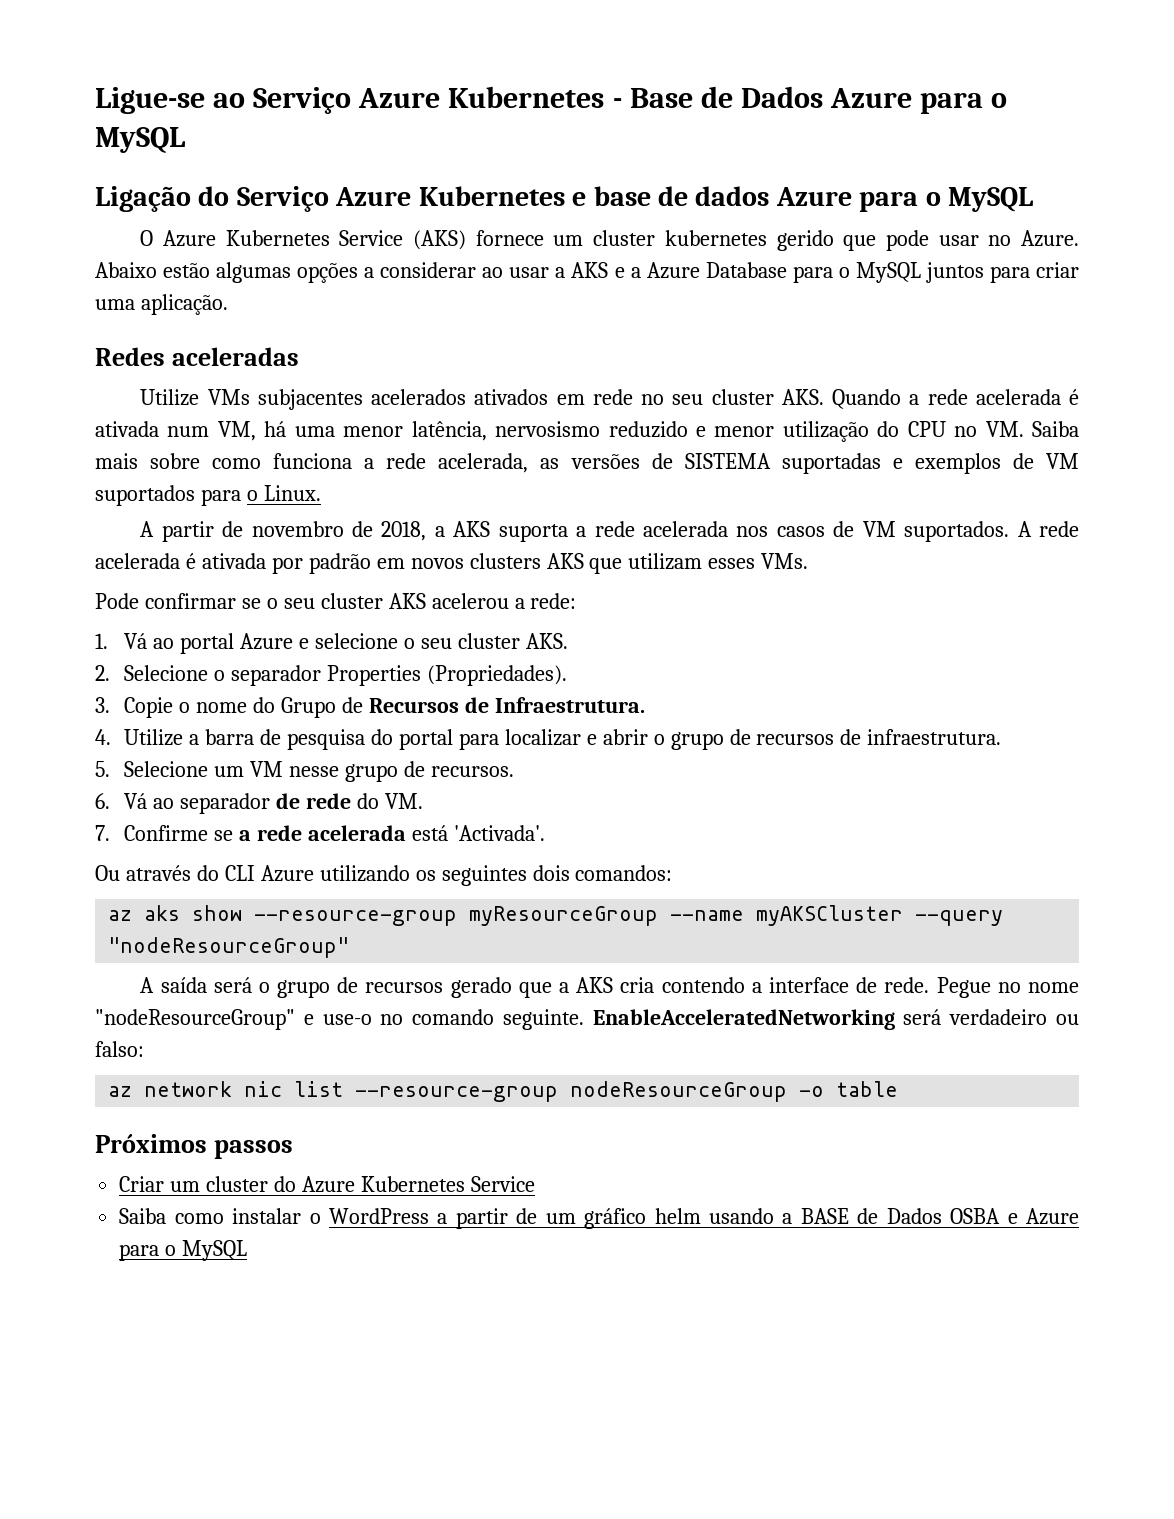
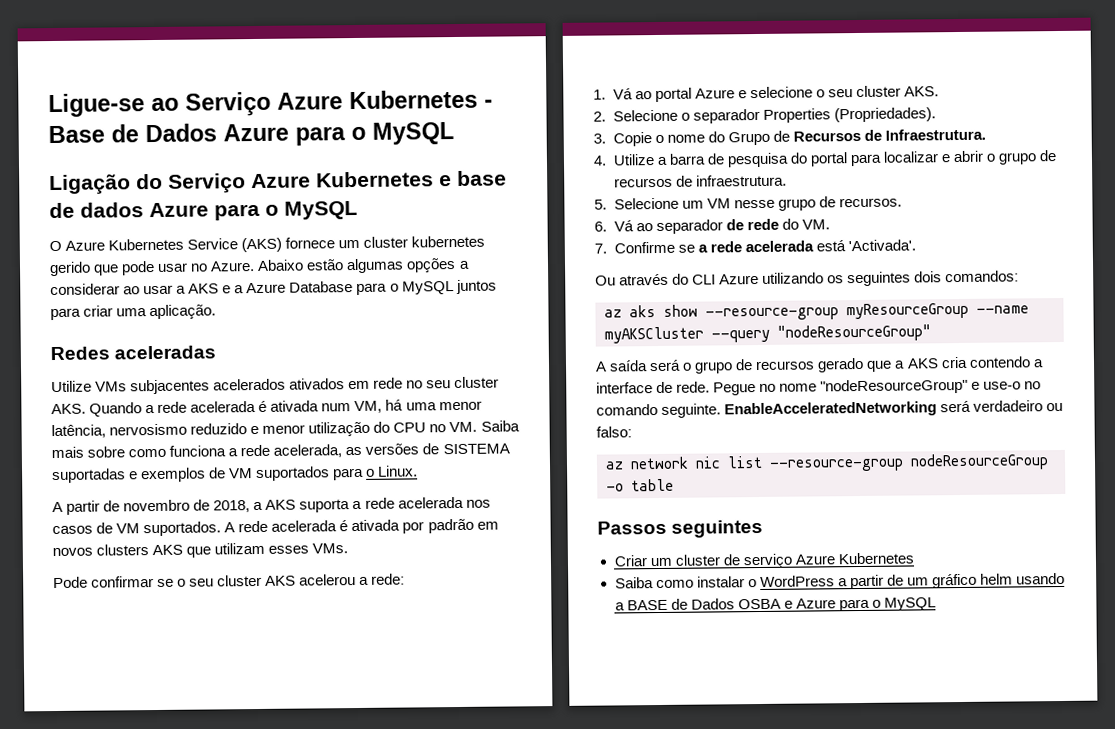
[95,1134,293,1159] Próximos passos -> [597,519,764,538] Passos seguintes
[274,1176,535,1193] do Azure Kubernetes Service -> [722,552,914,569] de serviço Azure Kubernetes

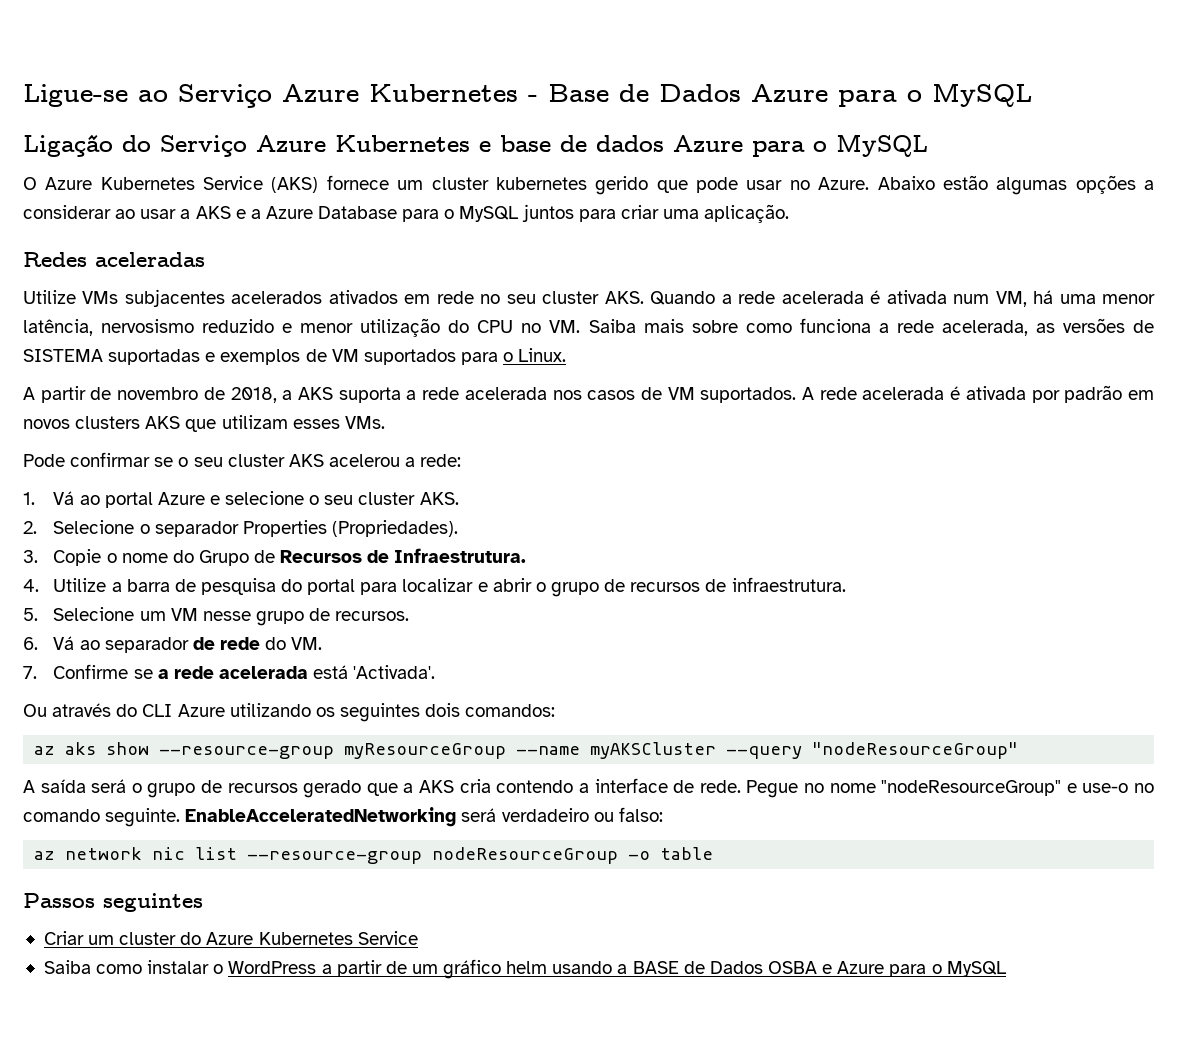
[722,552,914,569] de serviço Azure Kubernetes -> [180,931,418,945] do Azure Kubernetes Service

